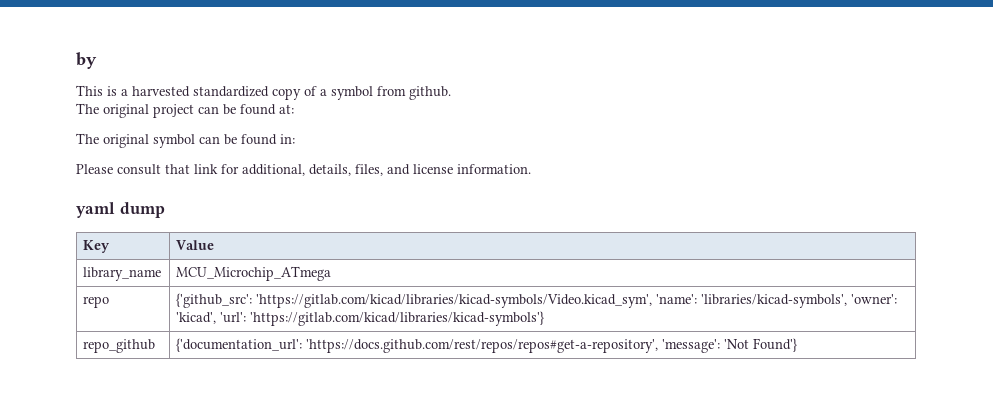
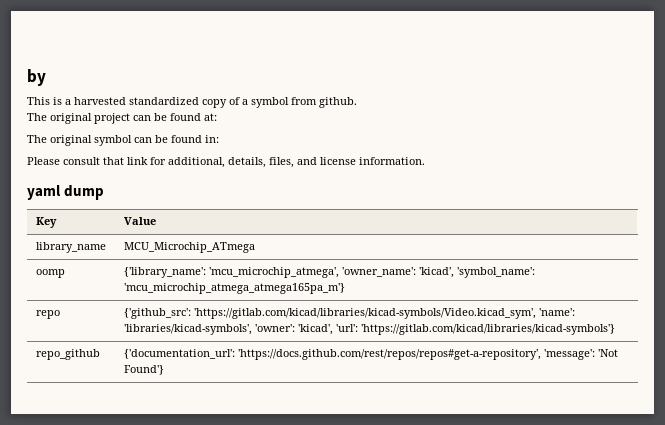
(332, 273) none -> [35,269,65,278] [123,267,535,278] [123,283,345,294] // oomp | {'library_name': 'mcu_microchip_atmega', 'owner_name': 'kicad', 'symbol_name': 'mcu_microchip_atmega_atmega165pa_m'}

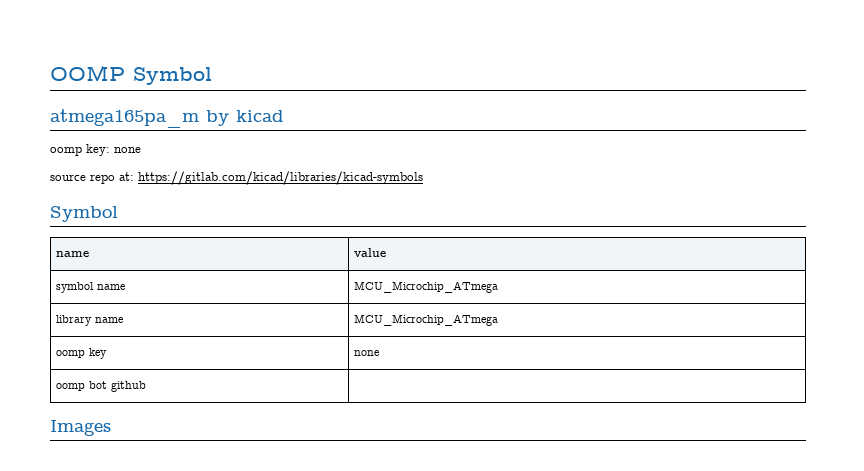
[27,69,46,86] [27,97,357,108] [27,113,217,124] [27,135,219,146] [27,157,425,168] [27,185,105,200] [35,217,57,228] [123,217,156,225] [35,242,106,253] [123,242,255,253] [35,269,65,278] [123,267,535,278] [123,283,345,294] [35,310,60,319] [123,308,575,319] [123,324,615,335] [35,349,100,360] [123,349,618,360] [123,365,164,375] by // This is a harvested standardized copy of a symbol from github. // The original project can be found at: // The original symbol can be found in: // Please consult that link for additional, details, files, and license information. // yaml dump // Key | Value // library_name | MCU_Microchip_ATmega // oomp | {'library_name': 'mcu_microchip_atmega', 'owner_name': 'kicad', 'symbol_name': 'mcu_microchip_atmega_atmega165pa_m'} // repo | {'github_src': 'https://gitlab.com/kicad/libraries/kicad-symbols/Video.kicad_sym', 'name': 'libraries/kicad-symbols', 'owner': 'kicad', 'url': 'https://gitlab.com/kicad/libraries/kicad-symbols'} // repo_github | {'documentation_url': 'https://docs.github.com/rest/repos/repos#get-a-repository', 'message': 'Not Found'} -> [50,65,212,85] [50,109,284,128] [50,144,141,156] [50,171,423,185] [50,206,118,222] [55,251,89,257] [353,248,386,257] [55,282,125,293] [353,281,498,293] [55,315,123,326] [353,314,498,326] [55,348,107,359] [353,350,379,356] [55,381,146,392] [50,420,111,436] OOMP Symbol // atmega165pa_m by kicad // oomp key: none // source repo at: https://gitlab.com/kicad/libraries/kicad-symbols // Symbol // name | value // symbol name | MCU_Microchip_ATmega // library name | MCU_Microchip_ATmega // oomp key | none // oomp bot github | // Images

